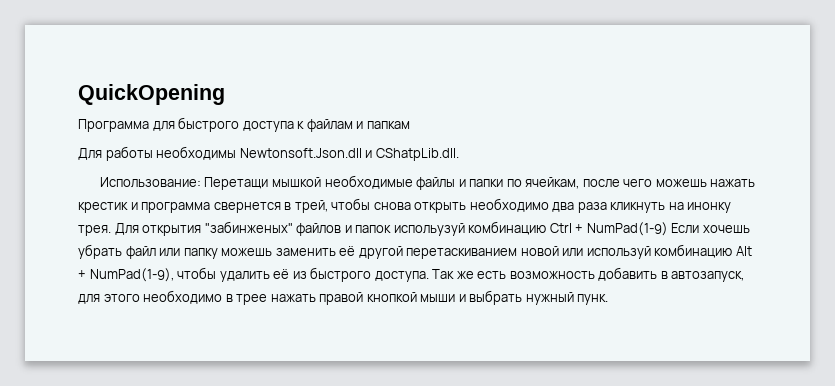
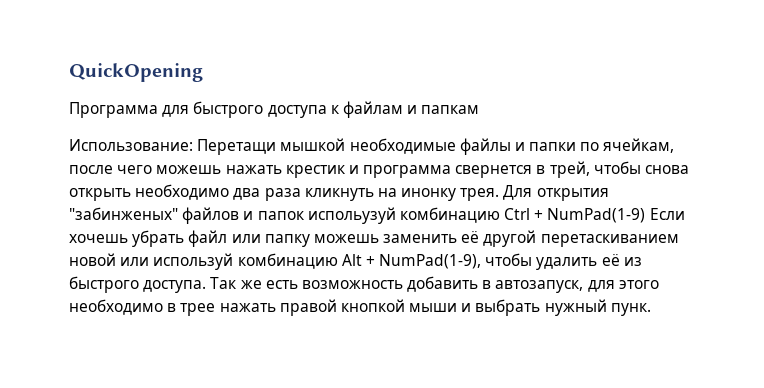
[78,146,459,161] // Для работы необходимы Newtonsoft.Json.dll и CShatpLib.dll. -> (480, 109) none

